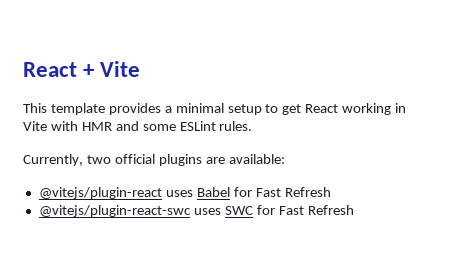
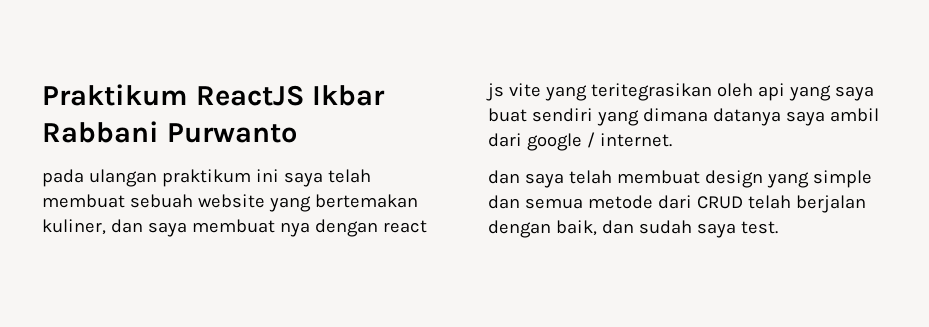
[23,61,141,77] [23,103,407,115] [23,121,253,131] [23,154,285,166] [38,187,331,199] [38,205,354,217] React + Vite // This template provides a minimal setup to get React working in Vite with HMR and some ESLint rules. // Currently, two official plugins are available: // @vitejs/plugin-react uses Babel for Fast Refresh // @vitejs/plugin-react-swc uses SWC for Fast Refresh -> [42,84,385,106] [42,121,297,143] [42,169,371,187] [42,194,418,212] [42,219,427,237] [486,83,874,101] [488,108,879,126] [488,132,672,151] [488,170,872,188] [488,195,866,213] [488,220,778,238] Praktikum ReactJS Ikbar Rabbani Purwanto // pada ulangan praktikum ini saya telah membuat sebuah website yang bertemakan kuliner, dan saya membuat nya dengan react js vite yang teritegrasikan oleh api yang saya buat sendiri yang dimana datanya saya ambil dari google / internet. // dan saya telah membuat design yang simple dan semua metode dari CRUD telah berjalan dengan baik, dan sudah saya test.

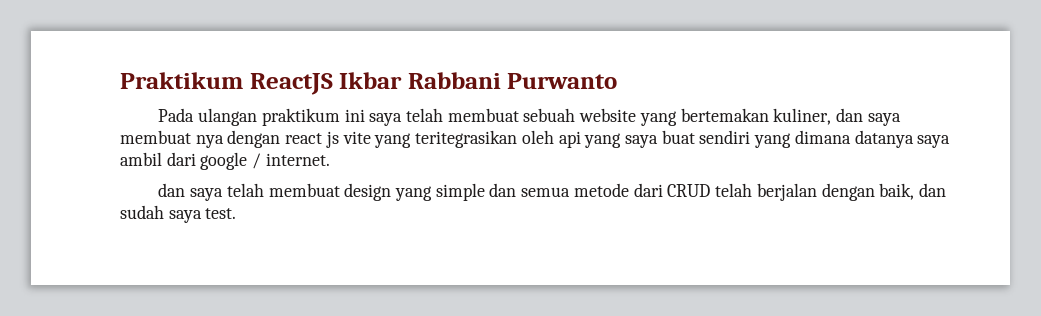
[42,169,84,187] pada -> [158,108,195,122] Pada

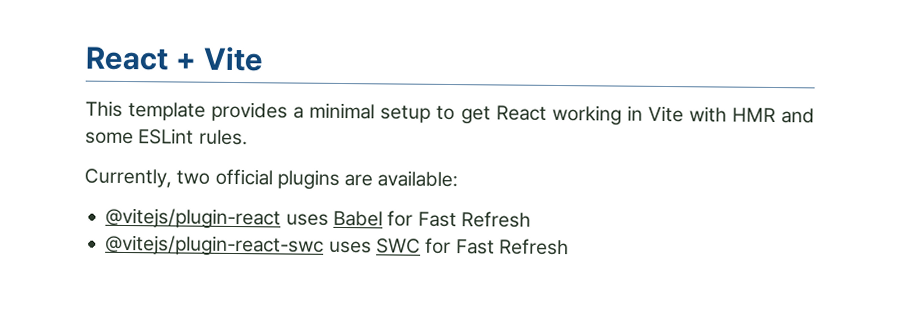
[120,72,618,95] [158,108,901,126] [120,130,951,148] [120,152,330,170] [158,183,946,201] [120,205,237,223] Praktikum ReactJS Ikbar Rabbani Purwanto // Pada ulangan praktikum ini saya telah membuat sebuah website yang bertemakan kuliner, dan saya membuat nya dengan react js vite yang teritegrasikan oleh api yang saya buat sendiri yang dimana datanya saya ambil dari google / internet. // dan saya telah membuat design yang simple dan semua metode dari CRUD telah berjalan dengan baik, dan sudah saya test. -> [85,46,265,72] [85,100,815,126] [85,128,248,146] [84,168,459,190] [105,207,531,230] [105,234,569,257] React + Vite // This template provides a minimal setup to get React working in Vite with HMR and some ESLint rules. // Currently, two official plugins are available: // @vitejs/plugin-react uses Babel for Fast Refresh // @vitejs/plugin-react-swc uses SWC for Fast Refresh

